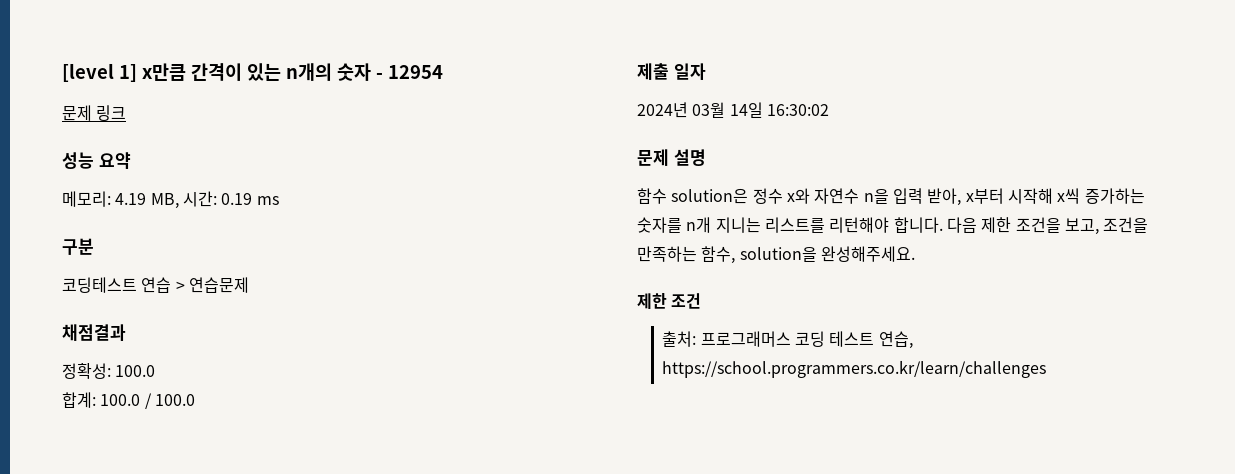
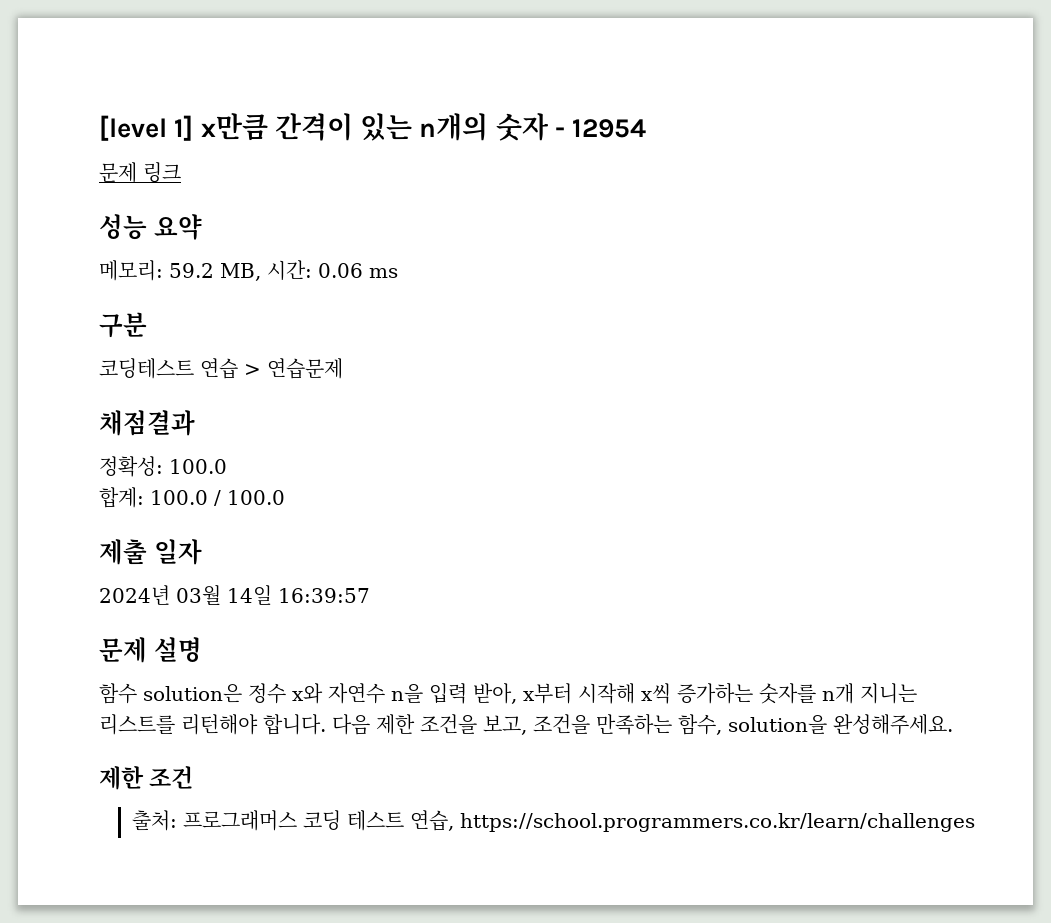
[115,193,147,205] 4.19 -> [169,263,214,278] 59.2
[221,193,253,205] 0.19 -> [318,263,363,278] 0.06
[766,104,829,116] 16:30:02 -> [278,588,370,603] 16:39:57

